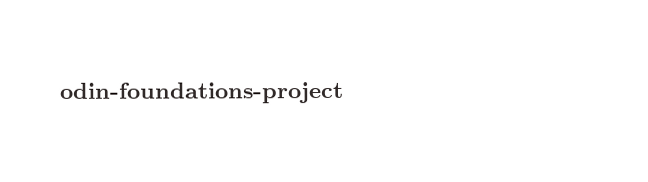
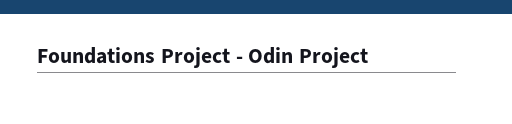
[59,81,344,104] odin-foundations-project -> [37,47,369,68] Foundations Project - Odin Project

